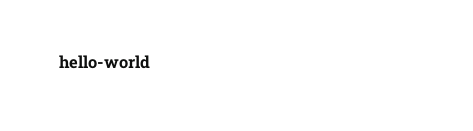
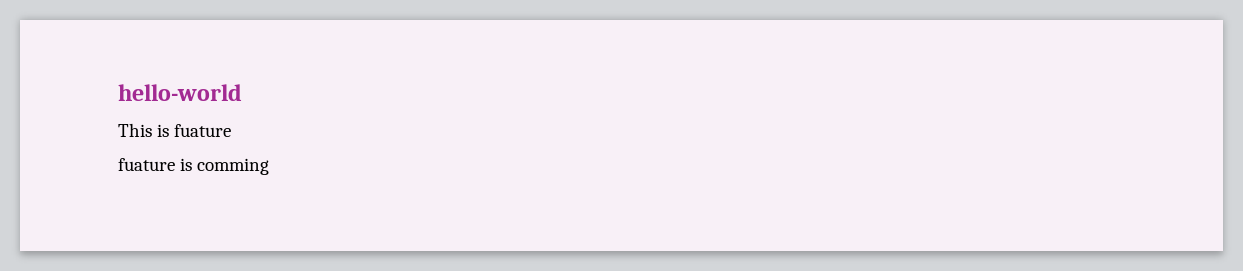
(150, 62) none -> [118,123,232,137] [118,158,270,175] // This is fuature // fuature is comming

